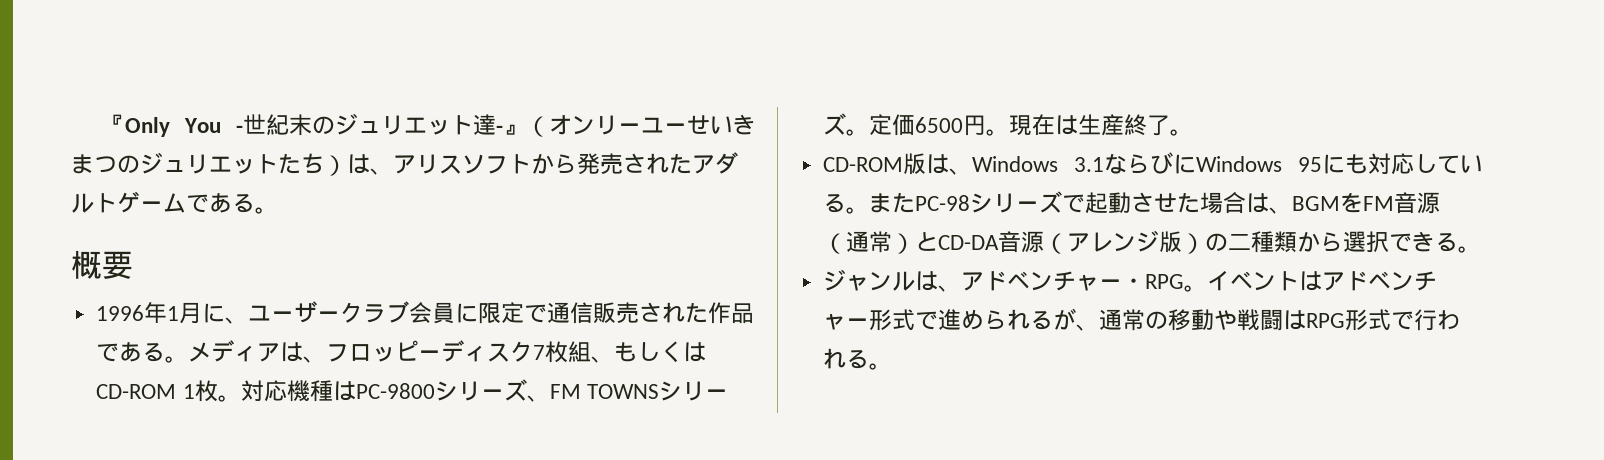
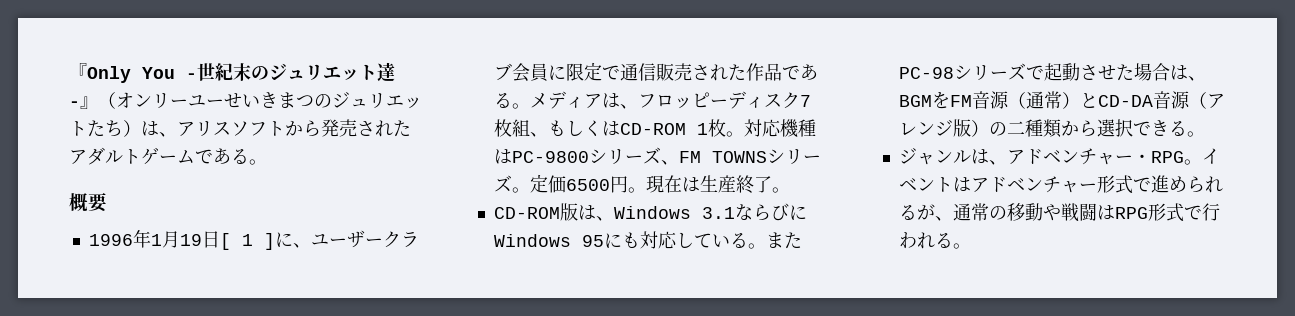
(203, 313) none -> [179,231,275,250] 19日[ 1 ]

